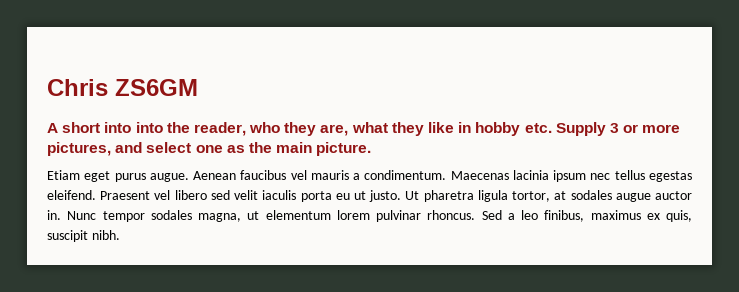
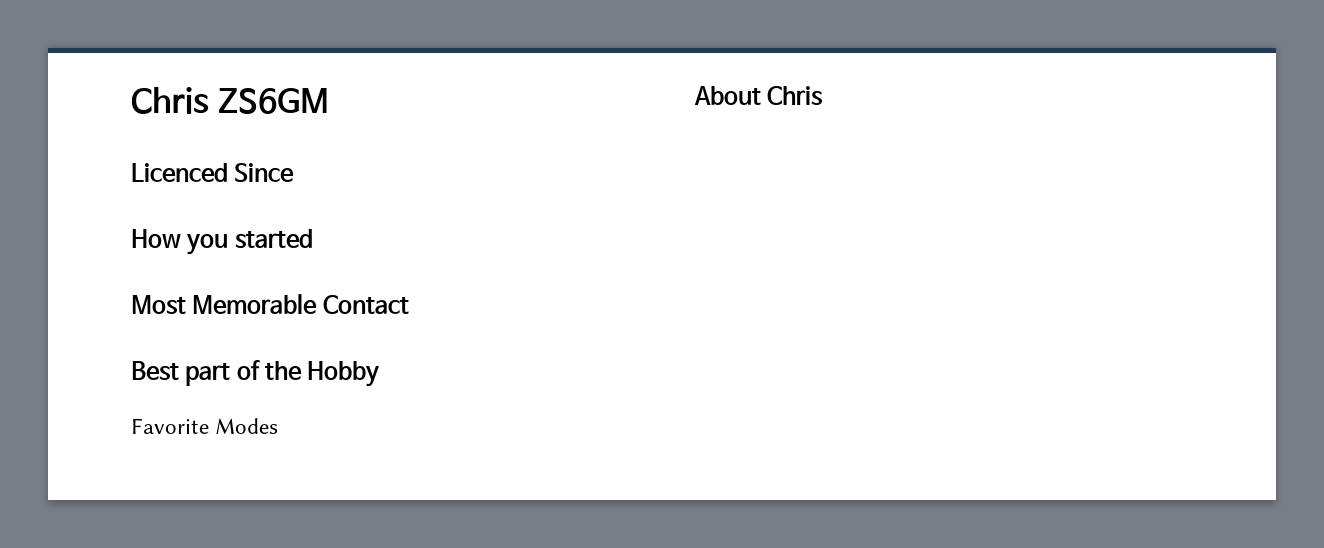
[47,122,681,136] [47,142,372,156] [47,170,692,182] [47,190,692,202] [47,210,692,222] [47,230,120,242] A short into into the reader, who they are, what they like in hobby etc. Supply 3 or more pictures, and select one as the main picture. // Etiam eget purus augue. Aenean faucibus vel mauris a condimentum. Maecenas lacinia ipsum nec tellus egestas eleifend. Praesent vel libero sed velit iaculis porta eu ut justo. Ut pharetra ligula tortor, at sodales augue auctor in. Nunc tempor sodales magna, ut elementum lorem pulvinar rhoncus. Sed a leo finibus, maximus ex quis, suscipit nibh. -> [131,163,295,182] [131,229,313,255] [131,294,409,315] [131,360,380,387] [131,418,279,434] [694,86,824,106] Licenced Since // How you started // Most Memorable Contact // Best part of the Hobby // Favorite Modes // About Chris

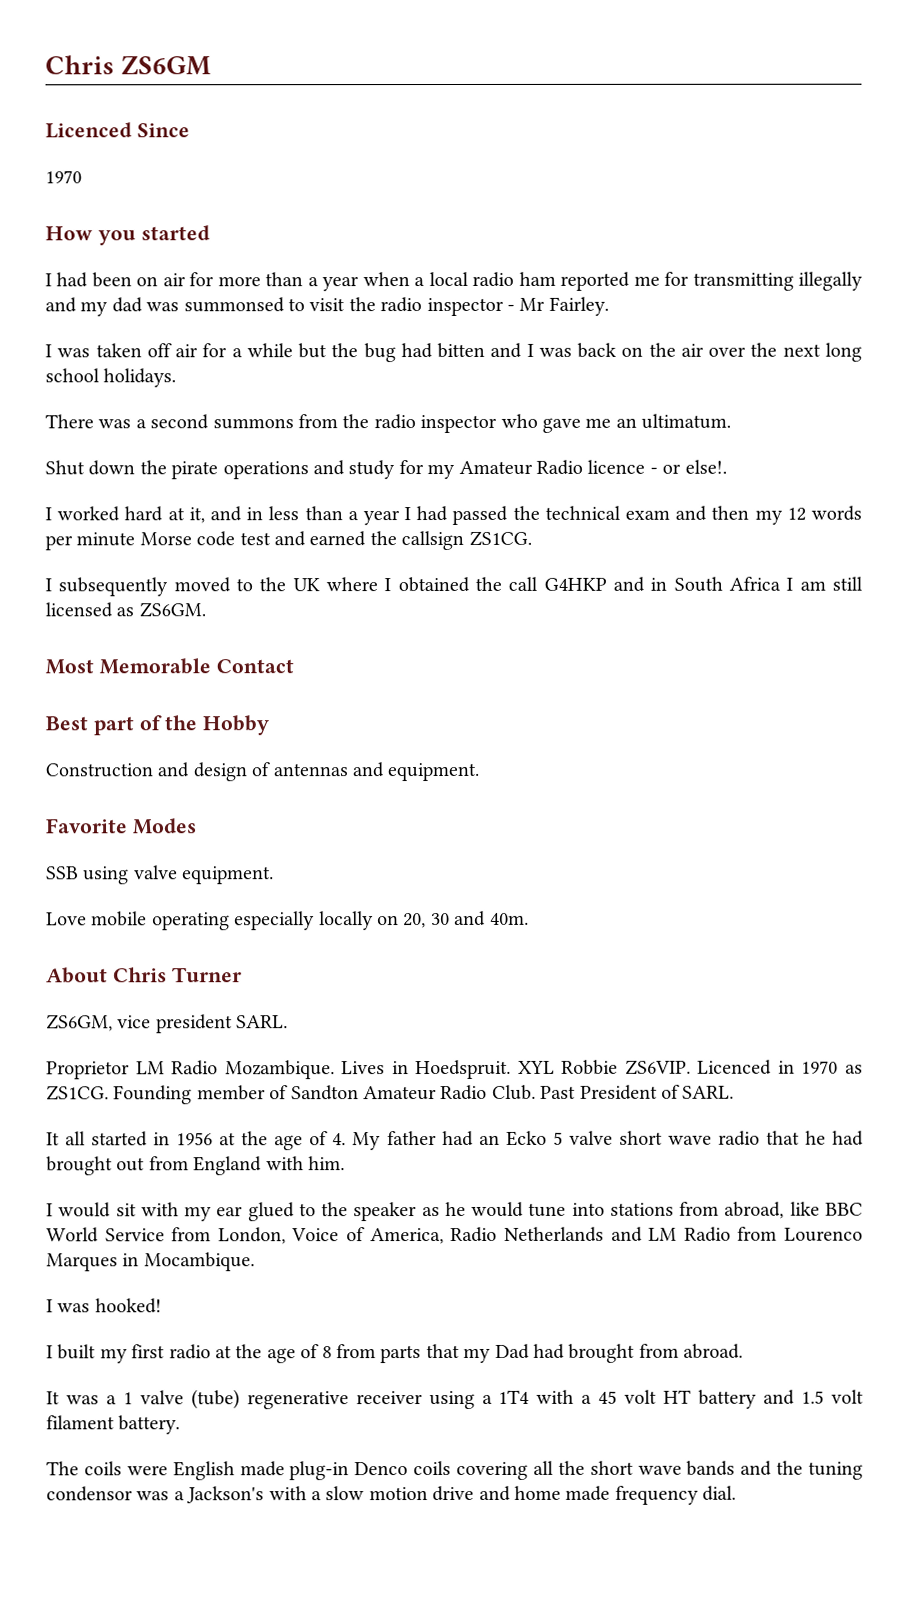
(295, 172) none -> [45,170,82,184] // 1970
(313, 239) none -> [45,271,863,292] [45,296,609,317] [45,342,862,363] [45,368,177,388] [45,413,732,434] [45,459,727,480] [45,505,862,526] [45,530,532,551] [45,576,864,597] [45,602,206,618] // I had been on air for more than a year when a local radio ham reported me for transmitting illegally and my dad was summonsed to visit the radio inspector - Mr Fairley. // I was taken off air for a while but the bug had bitten and I was back on the air over the next long school holidays. // There was a second summons from the radio inspector who gave me an ultimatum. // Shut down the pirate operations and study for my Amateur Radio licence - or else!. // I worked hard at it, and in less than a year I had passed the technical exam and then my 12 words per minute Morse code test and earned the callsign ZS1CG. // I subsequently moved to the UK where I obtained the call G4HKP and in South Africa I am still licensed as ZS6GM.
[131,418,279,434] [694,86,824,106] Favorite Modes // About Chris -> [45,762,480,782] [46,818,197,835] [46,865,275,885] [46,910,529,931] [46,967,242,984] [46,1014,289,1034] [46,1059,864,1080] [46,1084,735,1105] [46,1130,864,1151] [46,1156,345,1176] [46,1201,864,1222] [46,1226,863,1245] [46,1252,255,1272] [46,1298,162,1314] [46,1343,744,1364] [46,1389,864,1410] [46,1415,181,1435] [46,1460,863,1481] [46,1485,737,1505] Construction and design of antennas and equipment. // Favorite Modes // SSB using valve equipment. // Love mobile operating especially locally on 20, 30 and 40m. // About Chris Turner // ZS6GM, vice president SARL. // Proprietor LM Radio Mozambique. Lives in Hoedspruit. XYL Robbie ZS6VIP. Licenced in 1970 as ZS1CG. Founding member of Sandton Amateur Radio Club. Past President of SARL. // It all started in 1956 at the age of 4. My father had an Ecko 5 valve short wave radio that he had brought out from England with him. // I would sit with my ear glued to the speaker as he would tune into stations from abroad, like BBC World Service from London, Voice of America, Radio Netherlands and LM Radio from Lourenco Marques in Mocambique. // I was hooked! // I built my first radio at the age of 8 from parts that my Dad had brought from abroad. // It was a 1 valve (tube) regenerative receiver using a 1T4 with a 45 volt HT battery and 1.5 volt filament battery. // The coils were English made plug-in Denco coils covering all the short wave bands and the tuning condensor was a Jackson's with a slow motion drive and home made frequency dial.

